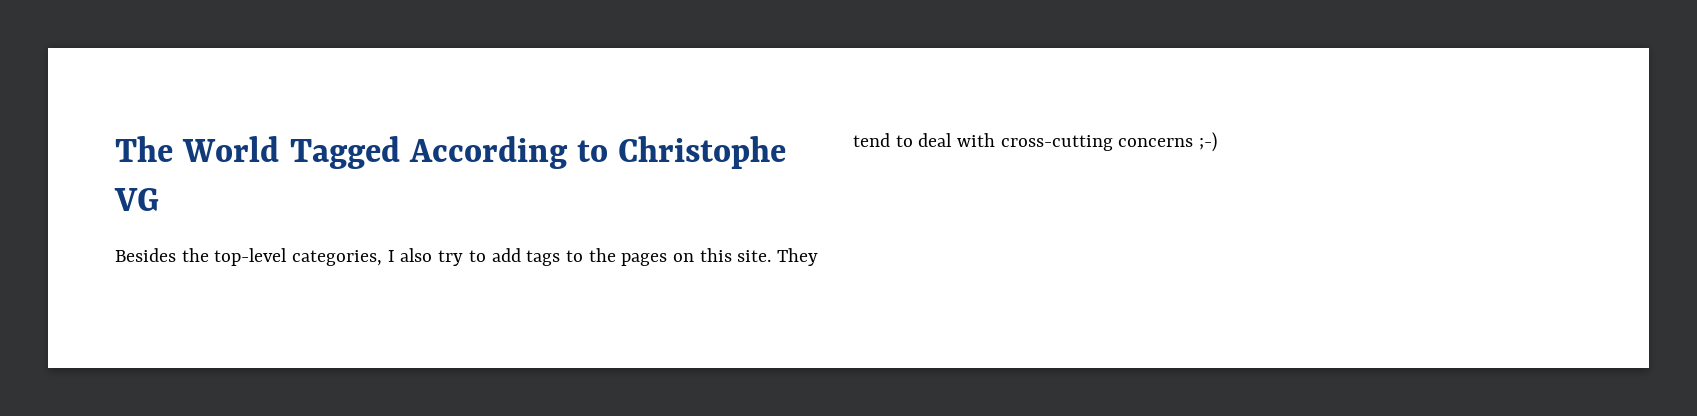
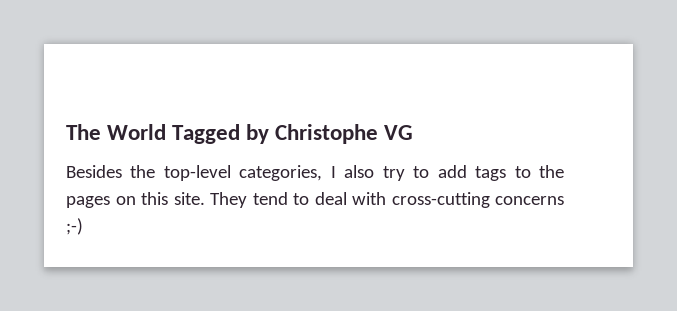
[408,136,609,169] According to -> [246,124,270,144] by

